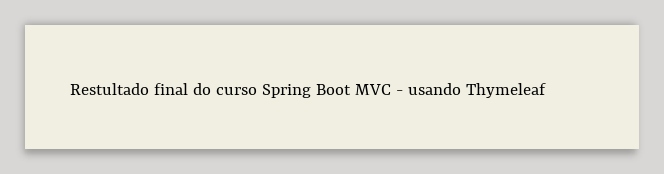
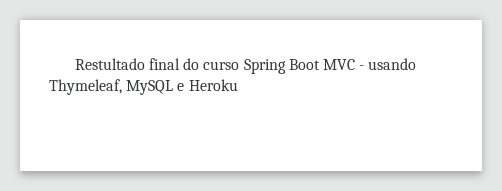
[465,83,546,98] Thymeleaf -> [49,79,238,95] Thymeleaf, MySQL e Heroku

